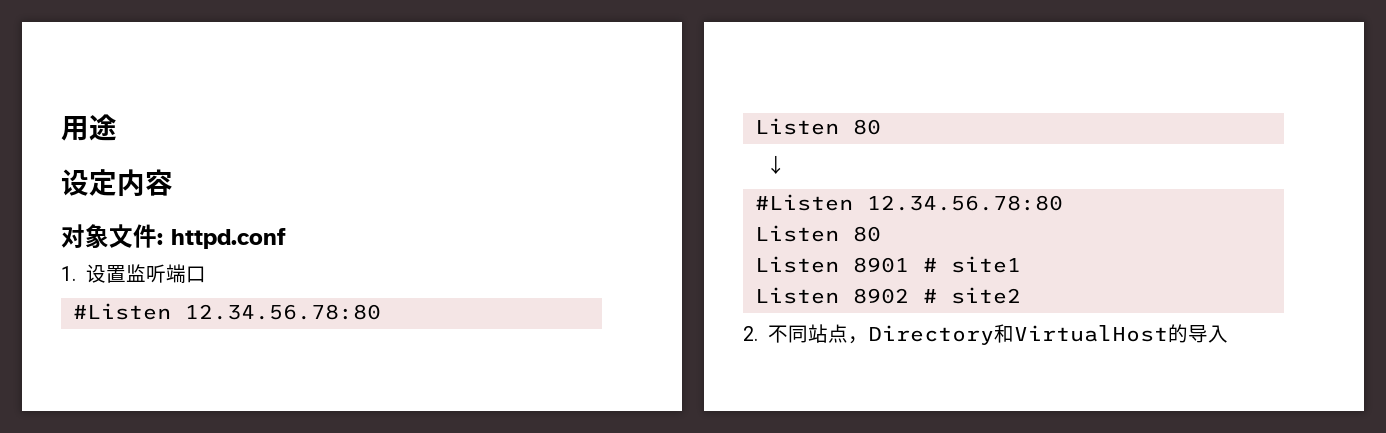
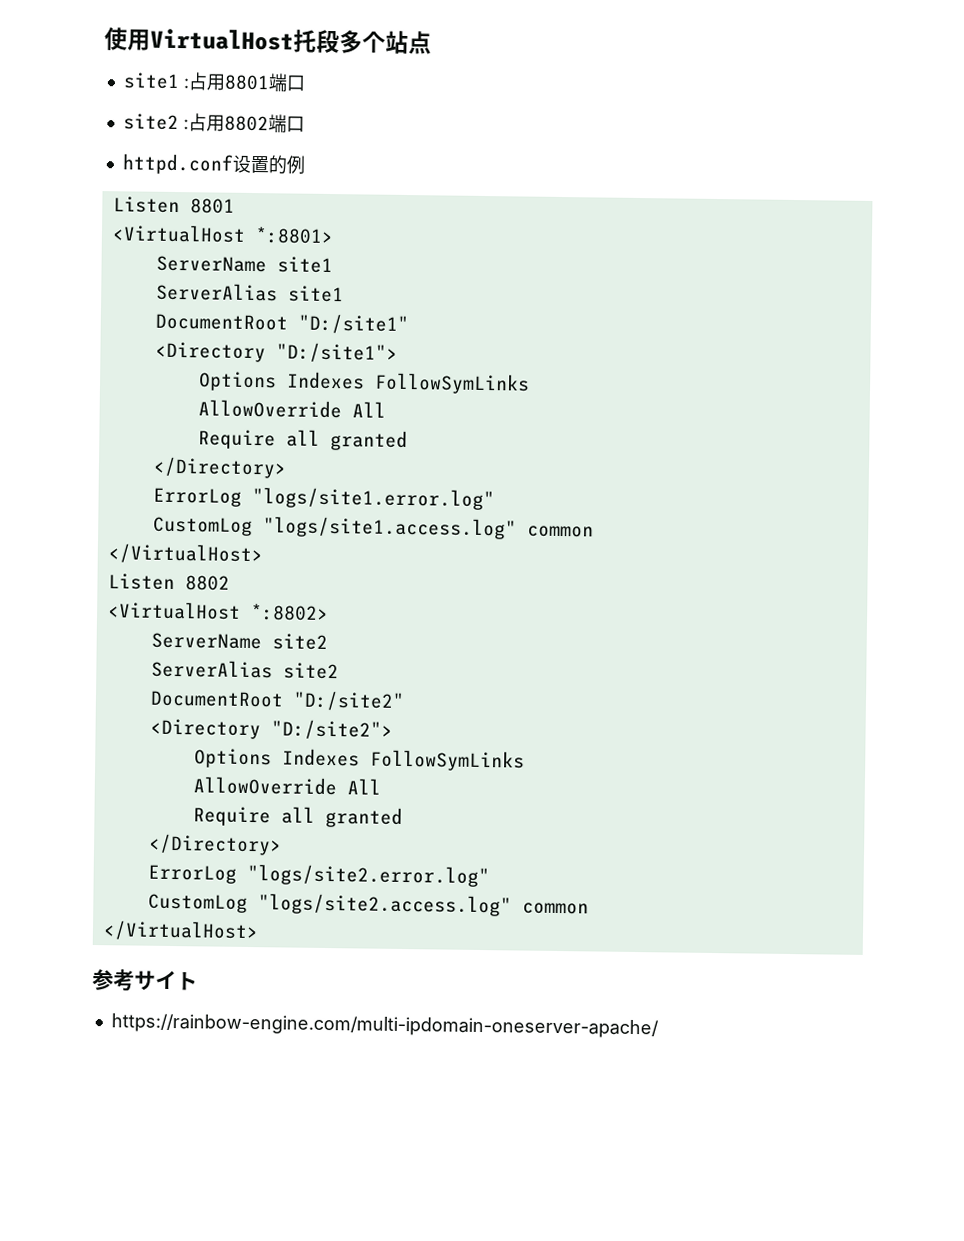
[61,114,117,141] [61,169,173,197] [61,224,286,249] [61,264,206,283] [72,303,381,320] [754,118,881,135] [766,155,787,174] [754,194,1063,211] [754,225,881,242] [754,256,1021,273] [754,287,1021,304] [743,324,1228,345] 用途 // 设定内容 // 对象文件: httpd.conf // 1.设置监听端口 // #Listen 12.34.56.78:80 // Listen 80 // ↓ // #Listen 12.34.56.78:80 // Listen 80 // Listen 8901 # site1 // Listen 8902 # site2 // 2.不同站点，Directory和VirtualHost的导入 -> [104,27,432,55] [122,72,306,92] [122,113,305,133] [121,153,305,175] [112,196,235,214] [111,224,334,245] [155,255,333,274] [155,282,344,303] [154,313,409,335] [154,341,398,363] [197,371,530,395] [197,399,386,419] [197,429,408,452] [152,456,287,479] [152,487,495,511] [152,516,594,540] [107,543,263,565] [107,573,230,591] [106,601,329,622] [150,632,328,651] [150,659,339,680] [149,690,405,711] [149,718,393,740] [193,748,525,772] [192,776,381,796] [192,806,403,828] [147,833,282,856] [147,863,490,888] [147,893,589,917] [102,920,259,942] [92,968,198,992] [110,1013,659,1039] 使用VirtualHost托段多个站点 // site1 :占用8801端口 // site2 :占用8802端口 // httpd.conf设置的例 // Listen 8801 // <VirtualHost *:8801> // ServerName site1 // ServerAlias site1 // DocumentRoot "D:/site1" // <Directory "D:/site1"> // Options Indexes FollowSymLinks // AllowOverride All // Require all granted // </Directory> // ErrorLog "logs/site1.error.log" // CustomLog "logs/site1.access.log" common // </VirtualHost> // Listen 8802 // <VirtualHost *:8802> // ServerName site2 // ServerAlias site2 // DocumentRoot "D:/site2" // <Directory "D:/site2"> // Options Indexes FollowSymLinks // AllowOverride All // Require all granted // </Directory> // ErrorLog "logs/site2.error.log" // CustomLog "logs/site2.access.log" common // </VirtualHost> // 参考サイト // https://rainbow-engine.com/multi-ipdomain-oneserver-apache/

